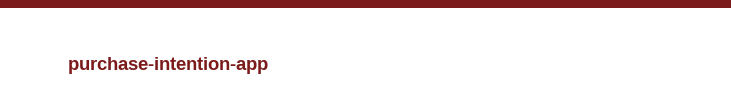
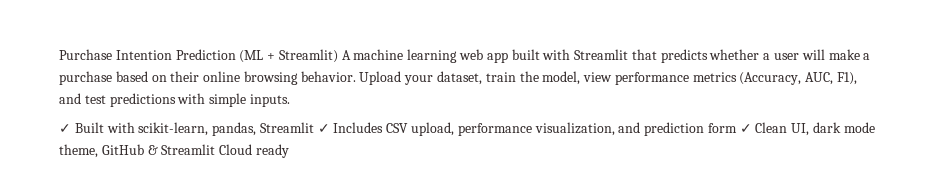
[68,57,268,74] purchase-intention-app -> [59,49,871,63] [59,71,858,85] [59,93,290,107] [59,122,875,136] [59,144,289,158] Purchase Intention Prediction (ML + Streamlit) A machine learning web app built with Streamlit that predicts whether a user will make a purchase based on their online browsing behavior. Upload your dataset, train the model, view performance metrics (Accuracy, AUC, F1), and test predictions with simple inputs. // ✓ Built with scikit-learn, pandas, Streamlit ✓ Includes CSV upload, performance visualization, and prediction form ✓ Clean UI, dark mode theme, GitHub & Streamlit Cloud ready

